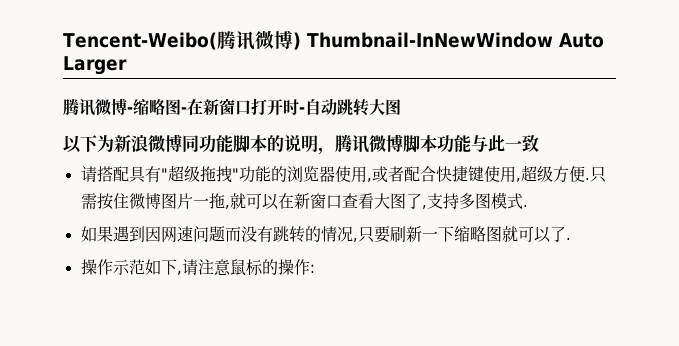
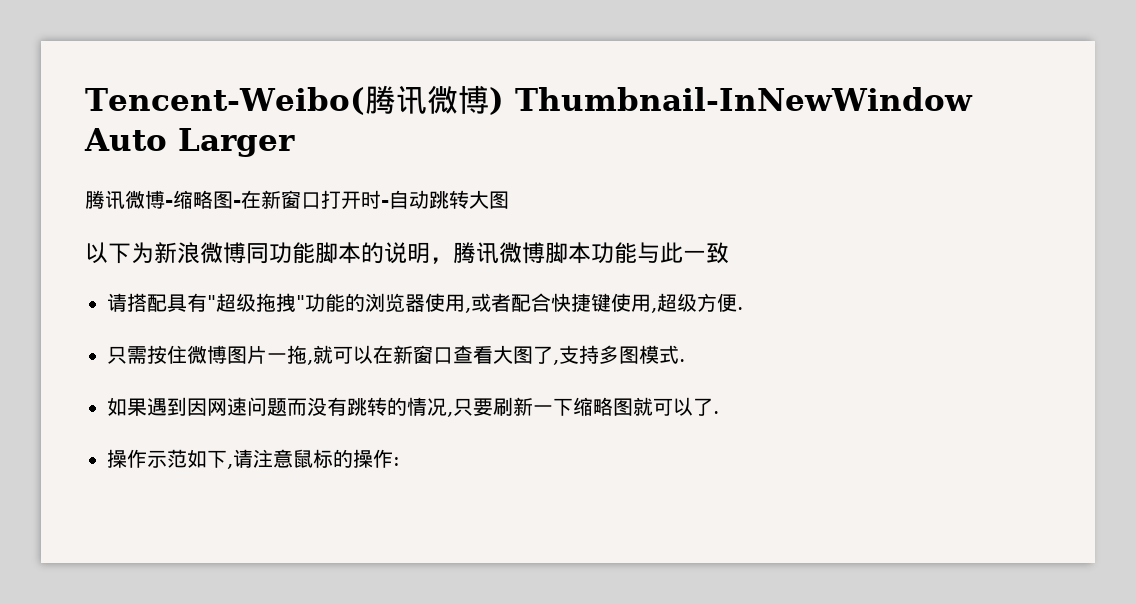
(590, 179) none -> (743, 308) //

